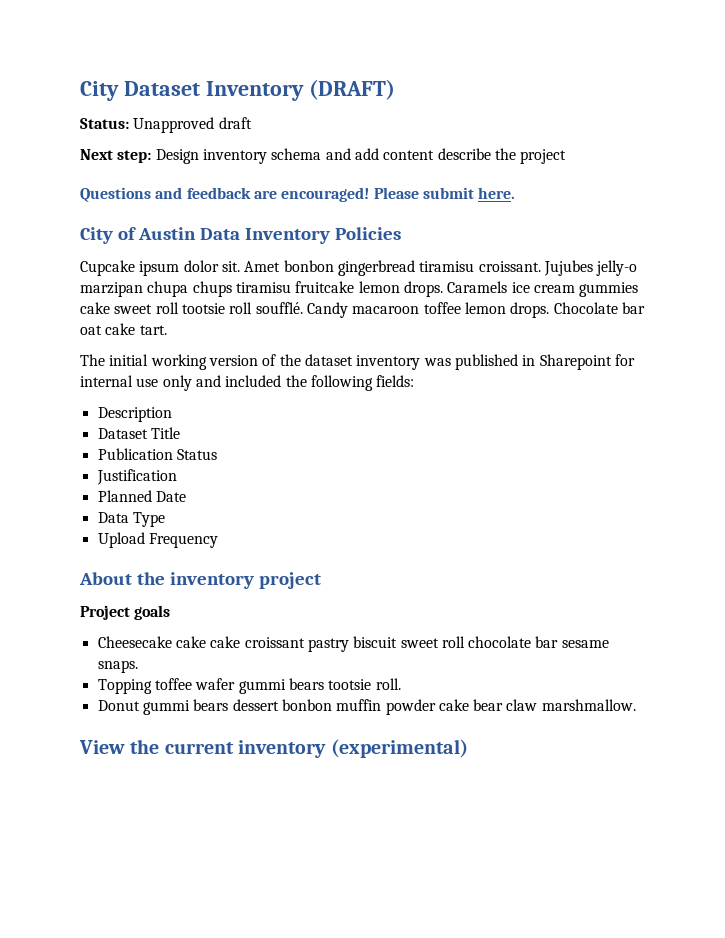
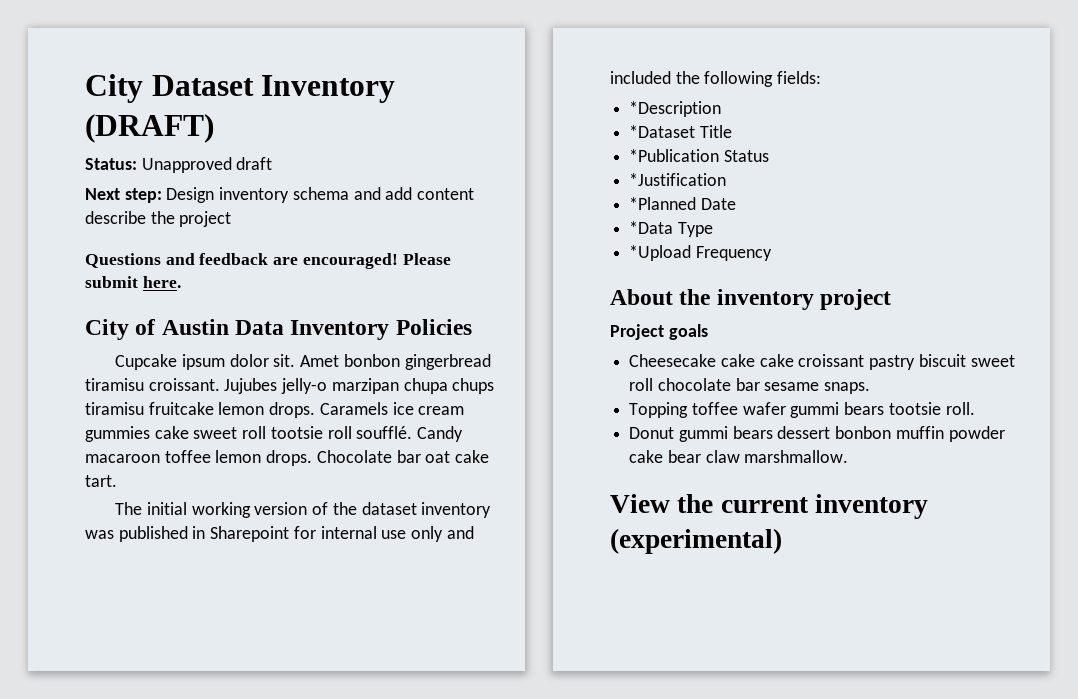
[97,407,172,422] [97,428,148,439] Description // Dataset -> [629,101,722,117] [629,125,696,138] *Description // *Dataset
[97,448,173,460] Publication -> [629,149,720,162] *Publication
[96,469,177,485] [97,490,152,502] Justification // Planned -> [629,173,727,186] [629,197,697,210] *Justification // *Planned
[97,512,129,523] Data -> [629,221,674,234] *Data
[97,532,145,548] Upload -> [629,245,692,261] *Upload

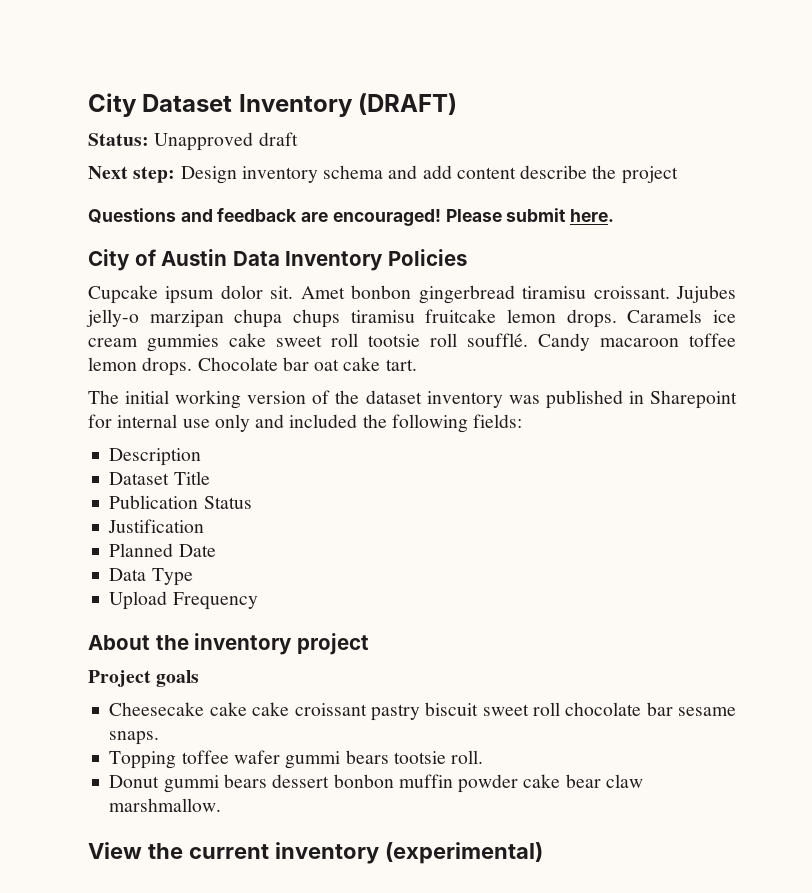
[629,101,722,117] [629,125,696,138] *Description // *Dataset -> [109,448,202,466] [109,472,170,485] Description // Dataset
[629,149,720,162] *Publication -> [109,495,199,509] Publication
[629,173,727,186] [629,197,697,210] *Justification // *Planned -> [108,519,205,533] [109,543,174,557] Justification // Planned
[629,221,674,234] *Data -> [109,568,147,581] Data
[629,245,692,261] *Upload -> [109,591,168,610] Upload

